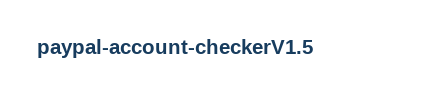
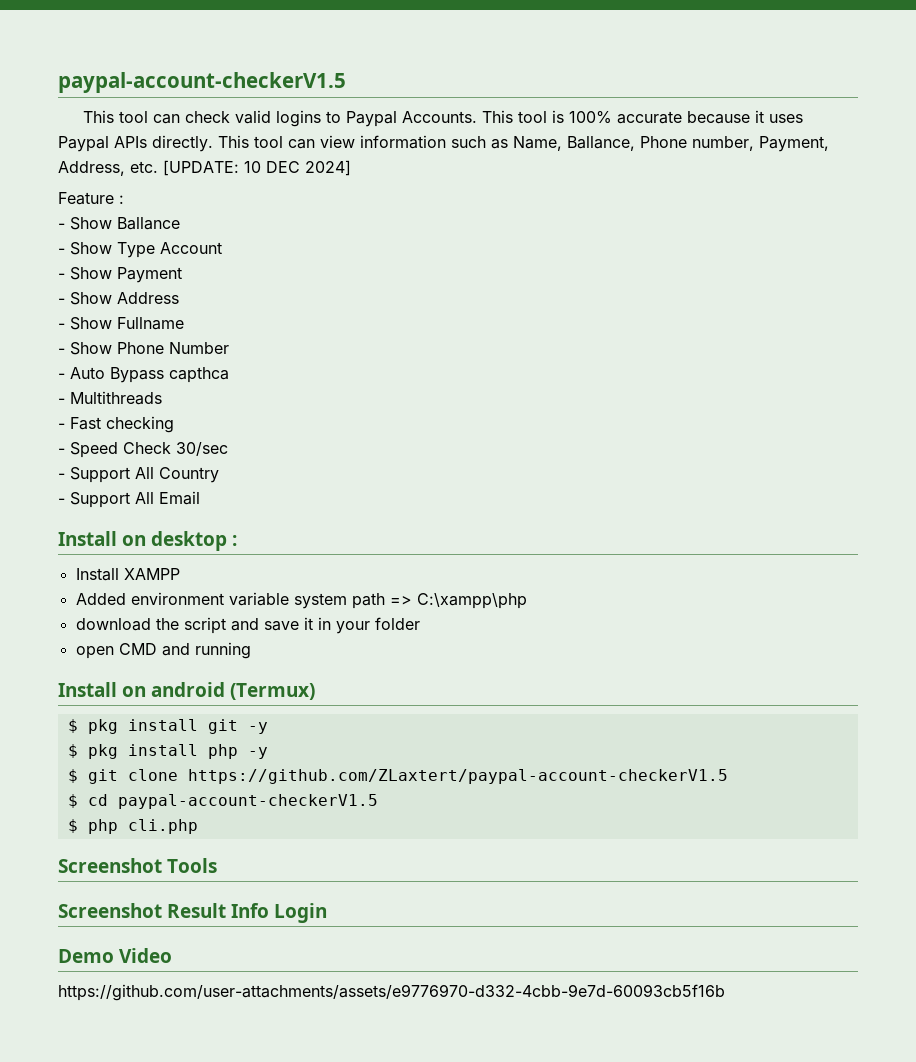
[37,39,313,58] paypal-account-checkerV1.5 -> [58,72,346,93] [82,110,803,127] [58,135,829,152] [58,160,351,176] [58,192,124,205] [58,217,180,230] [58,242,222,258] [58,267,182,283] [58,292,179,305] [58,317,184,330] [58,342,229,355] [58,367,229,383] [58,391,162,405] [58,416,174,433] [58,442,228,458] [58,467,219,483] [58,491,200,508] [58,531,238,551] [75,568,180,581] [75,592,527,609] [75,617,420,634] [75,642,251,659] [58,682,316,700] [67,719,268,734] [67,744,268,759] [67,769,728,784] [67,794,378,809] [67,819,198,834] [58,858,218,873] [58,903,328,923] [58,948,173,963] [58,984,725,1001] paypal-account-checkerV1.5 // This tool can check valid logins to Paypal Accounts. This tool is 100% accurate because it uses Paypal APIs directly. This tool can view information such as Name, Ballance, Phone number, Payment, Address, etc. [UPDATE: 10 DEC 2024] // Feature : // - Show Ballance // - Show Type Account // - Show Payment // - Show Address // - Show Fullname // - Show Phone Number // - Auto Bypass capthca // - Multithreads // - Fast checking // - Speed Check 30/sec // - Support All Country // - Support All Email // Install on desktop : // Install XAMPP // Added environment variable system path => C:\xampp\php // download the script and save it in your folder // open CMD and running // Install on android (Termux) // $ pkg install git -y // $ pkg install php -y // $ git clone https://github.com/ZLaxtert/paypal-account-checkerV1.5 // $ cd paypal-account-checkerV1.5 // $ php cli.php // Screenshot Tools // Screenshot Result Info Login // Demo Video // https://github.com/user-attachments/assets/e9776970-d332-4cbb-9e7d-60093cb5f16b

